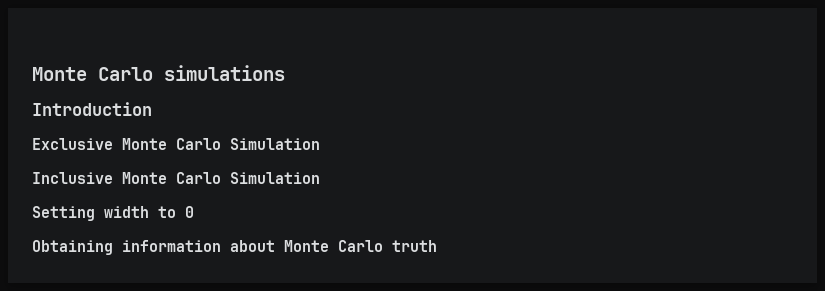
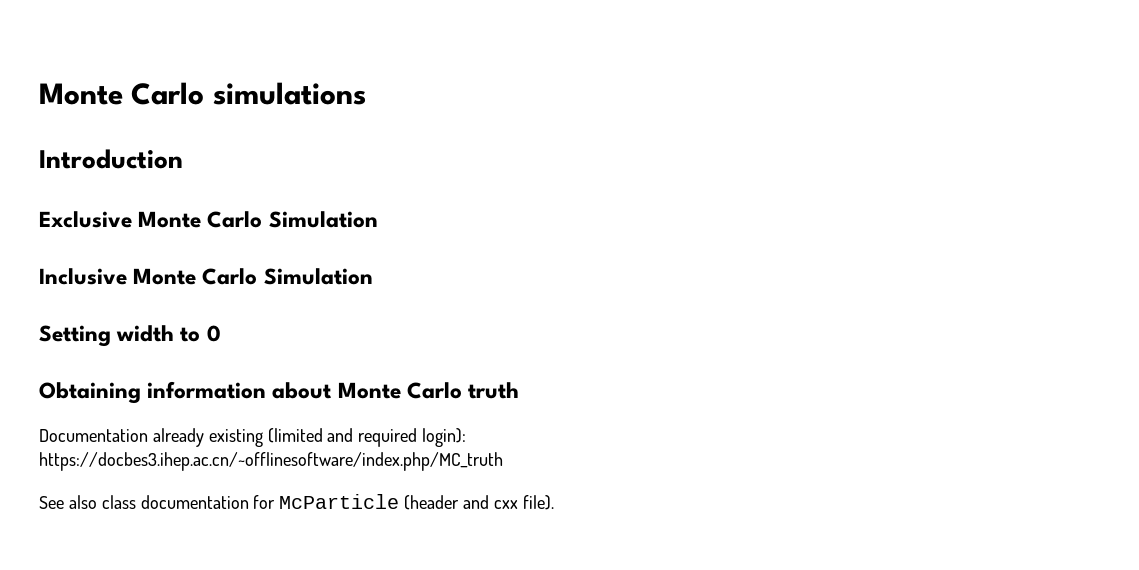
(437, 246) none -> [39,428,467,447] [39,452,503,471] [39,494,554,510] // Documentation already existing (limited and required login): // https://docbes3.ihep.ac.cn/~offlinesoftware/index.php/MC_truth // See also class documentation for McParticle (header and cxx file).

